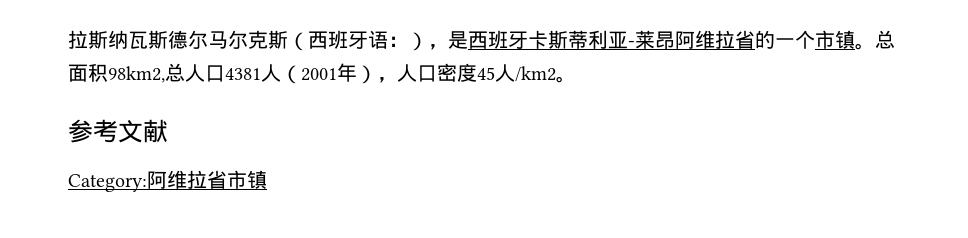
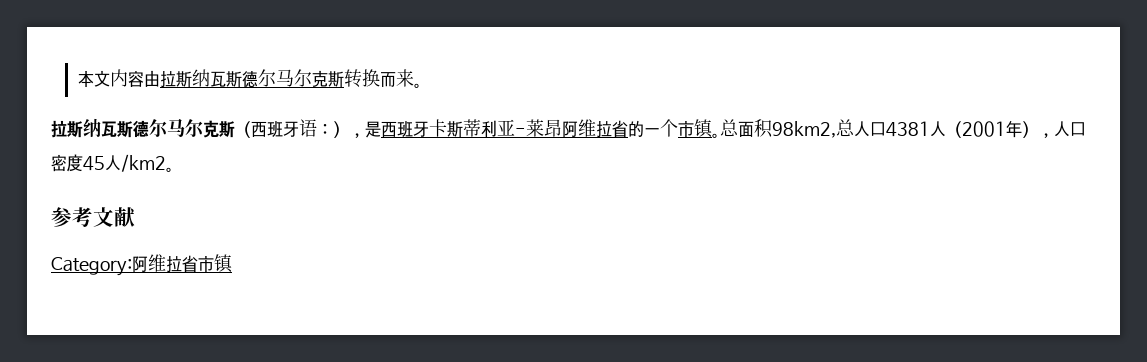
(68, 39) none -> [77,69,422,88] 本文内容由拉斯纳瓦斯德尔马尔克斯转换而来。 //

